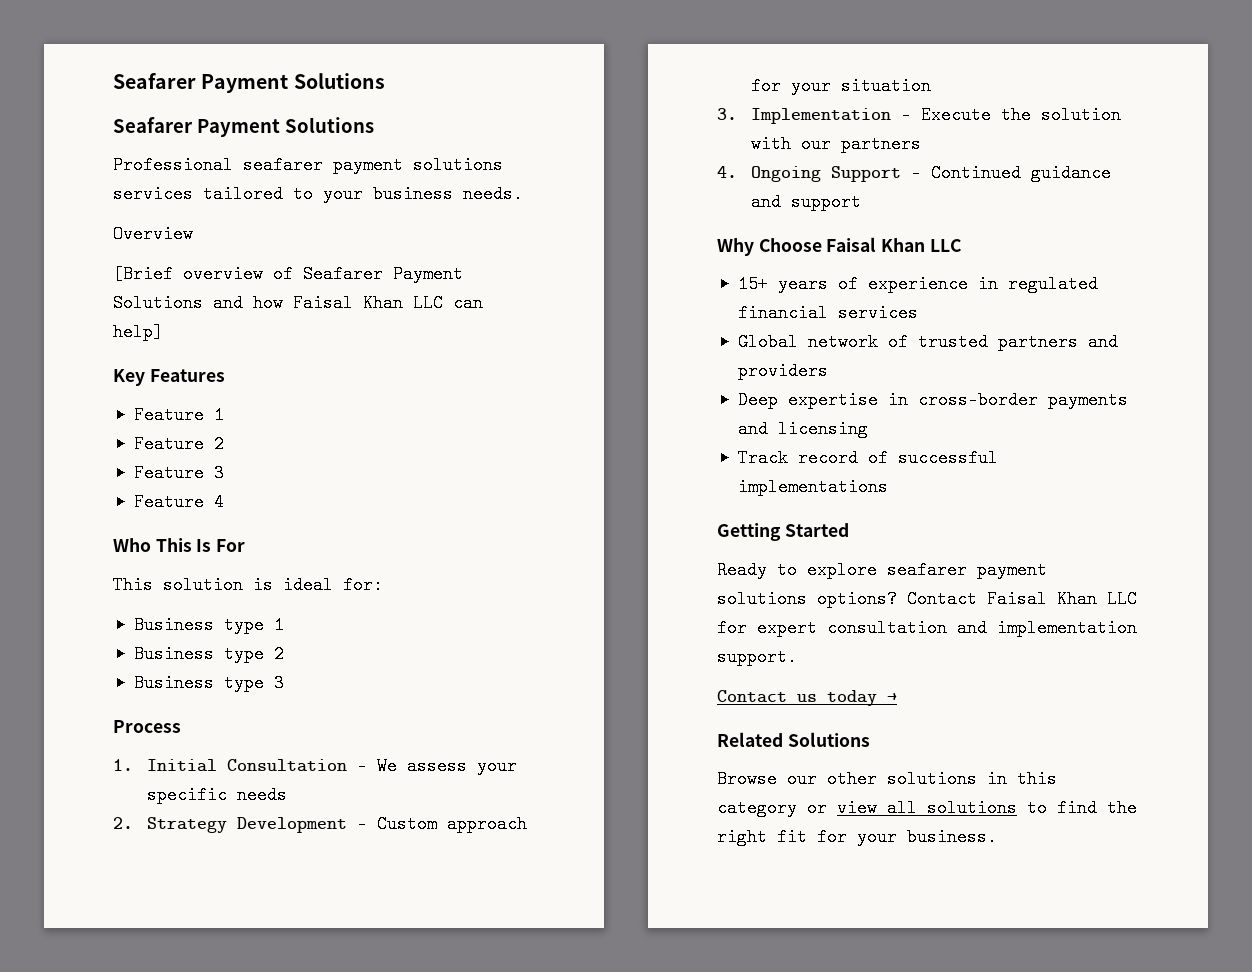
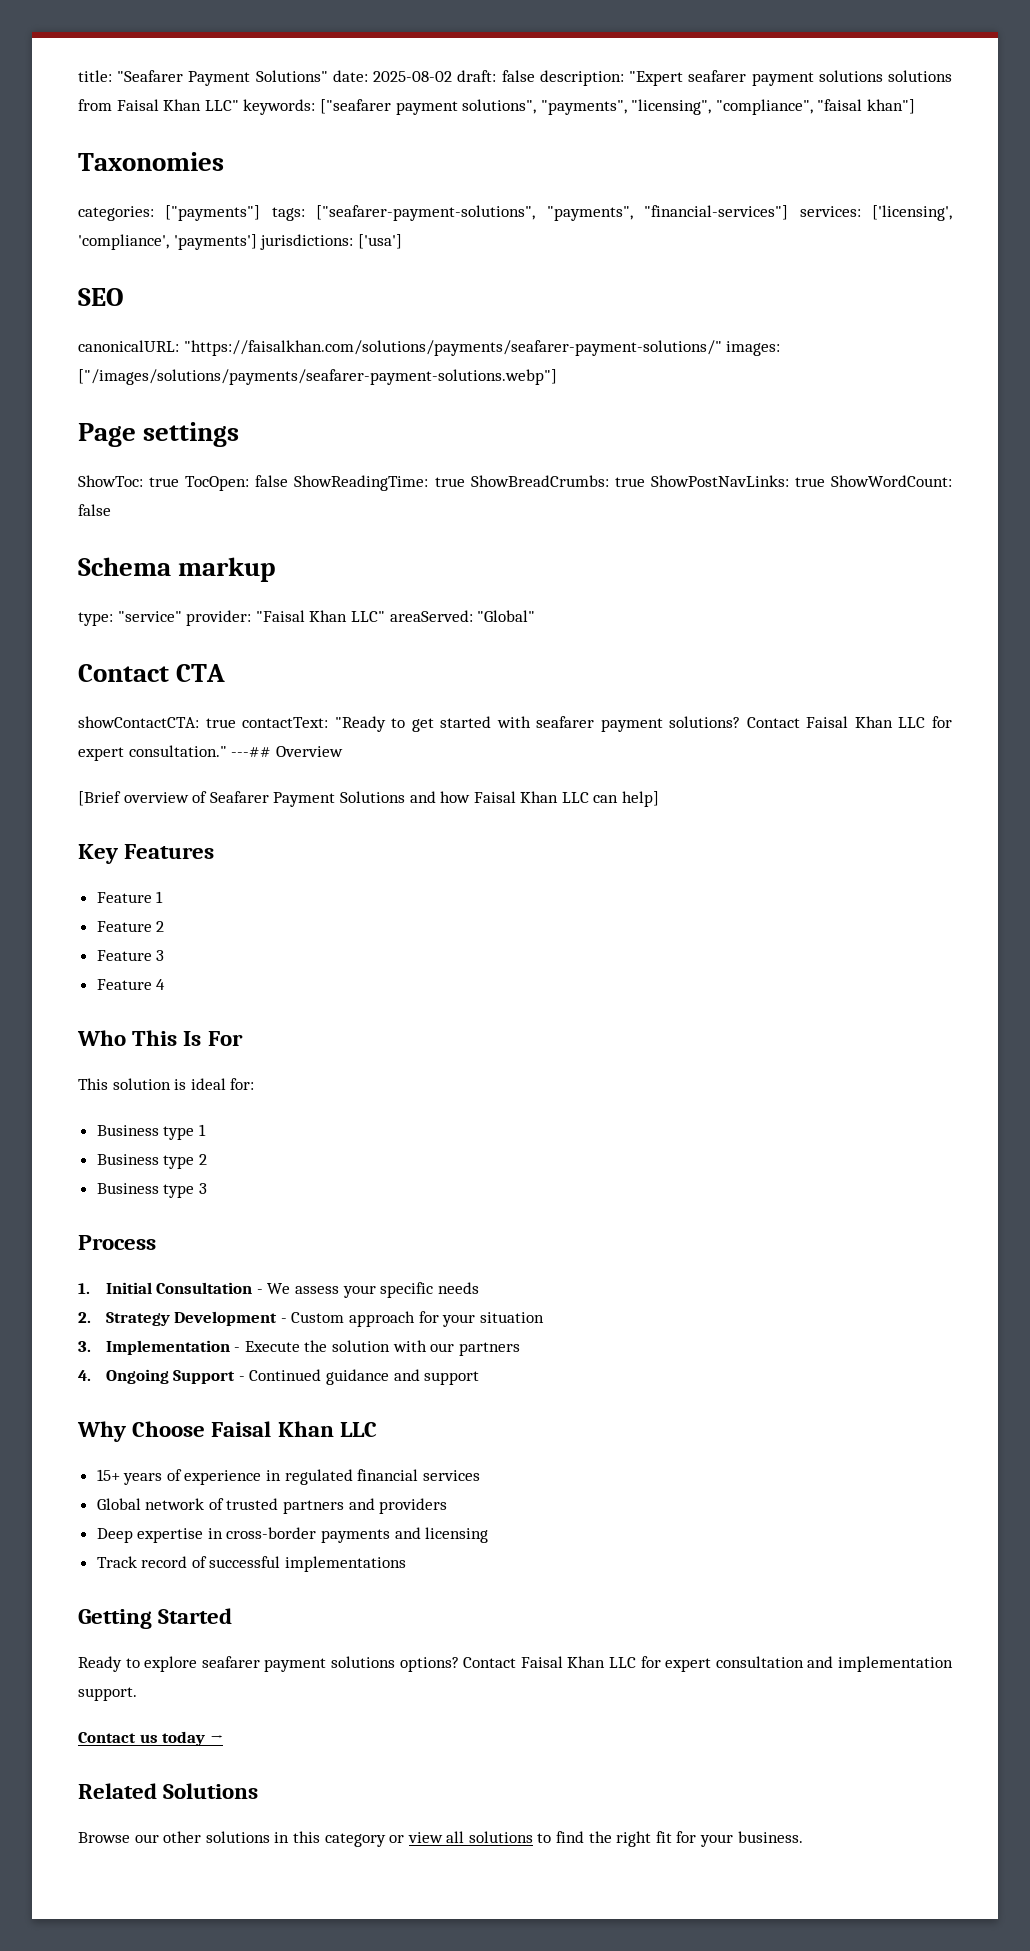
[113,73,385,93] [113,117,374,137] [113,156,503,174] [113,185,523,203] Seafarer Payment Solutions // Seafarer Payment Solutions // Professional seafarer payment solutions services tailored to your business needs. // -> [78,70,952,86] [78,99,916,115] [78,152,224,171] [78,205,953,221] [78,234,402,250] [78,288,123,306] [78,340,781,356] [78,369,557,385] [78,422,240,447] [78,475,952,491] [78,504,111,516] [78,557,276,582] [78,610,536,626] [78,664,226,682] [78,716,952,732] [78,745,272,761] title: "Seafarer Payment Solutions" date: 2025-08-02 draft: false description: "Expert seafarer payment solutions solutions from Faisal Khan LLC" keywords: ["seafarer payment solutions", "payments", "licensing", "compliance", "faisal khan"] // Taxonomies // categories: ["payments"] tags: ["seafarer-payment-solutions", "payments", "financial-services"] services: ['licensing', 'compliance', 'payments'] jurisdictions: ['usa'] // SEO // canonicalURL: "https://faisalkhan.com/solutions/payments/seafarer-payment-solutions/" images: ["/images/solutions/payments/seafarer-payment-solutions.webp"] // Page settings // ShowToc: true TocOpen: false ShowReadingTime: true ShowBreadCrumbs: true ShowPostNavLinks: true ShowWordCount: false // Schema markup // type: "service" provider: "Faisal Khan LLC" areaServed: "Global" // Contact CTA // showContactCTA: true contactText: "Ready to get started with seafarer payment solutions? Contact Faisal Khan LLC for expert consultation." ---##

